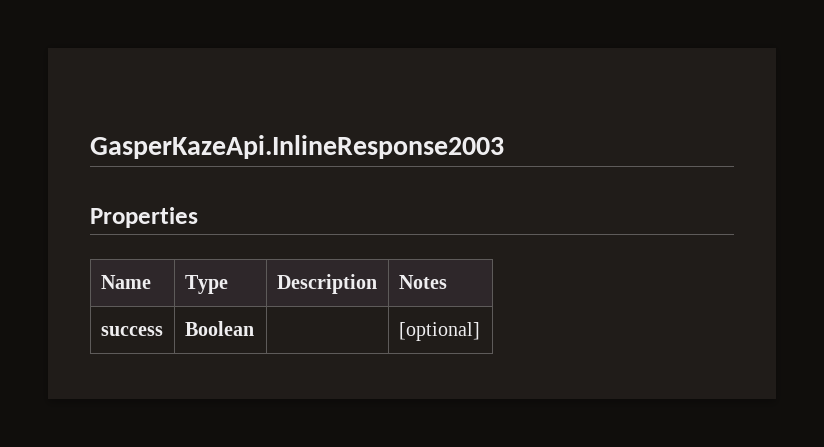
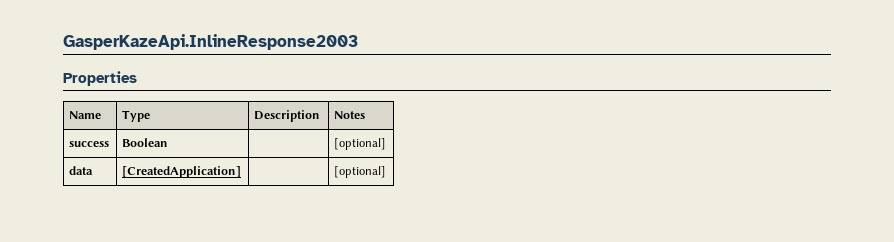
(480, 331) none -> [69,166,94,175] [122,166,242,178] [334,166,387,178] // data | [CreatedApplication] | | [optional]

